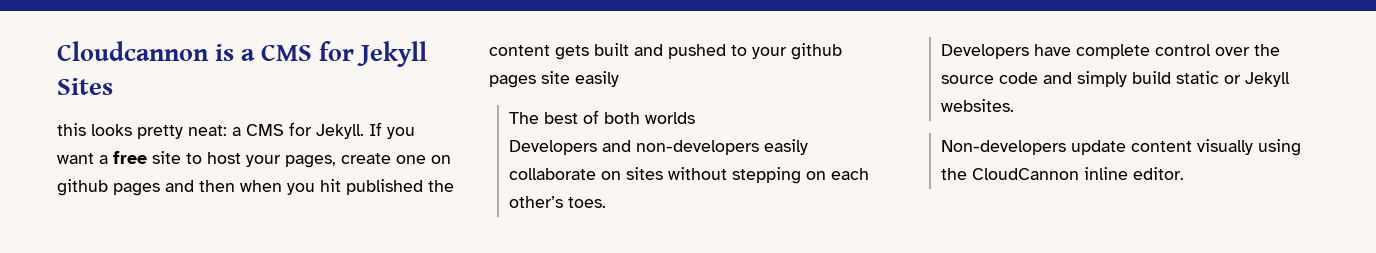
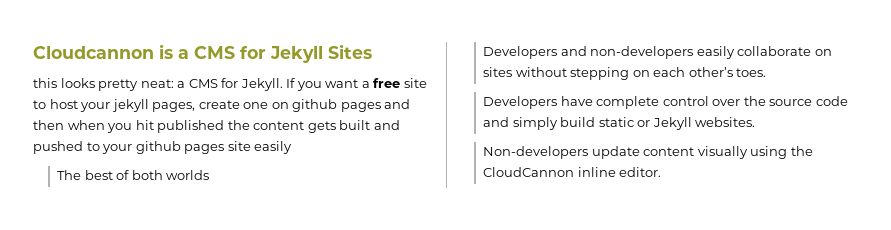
(281, 161) none -> [111,99,149,112] jekyll

